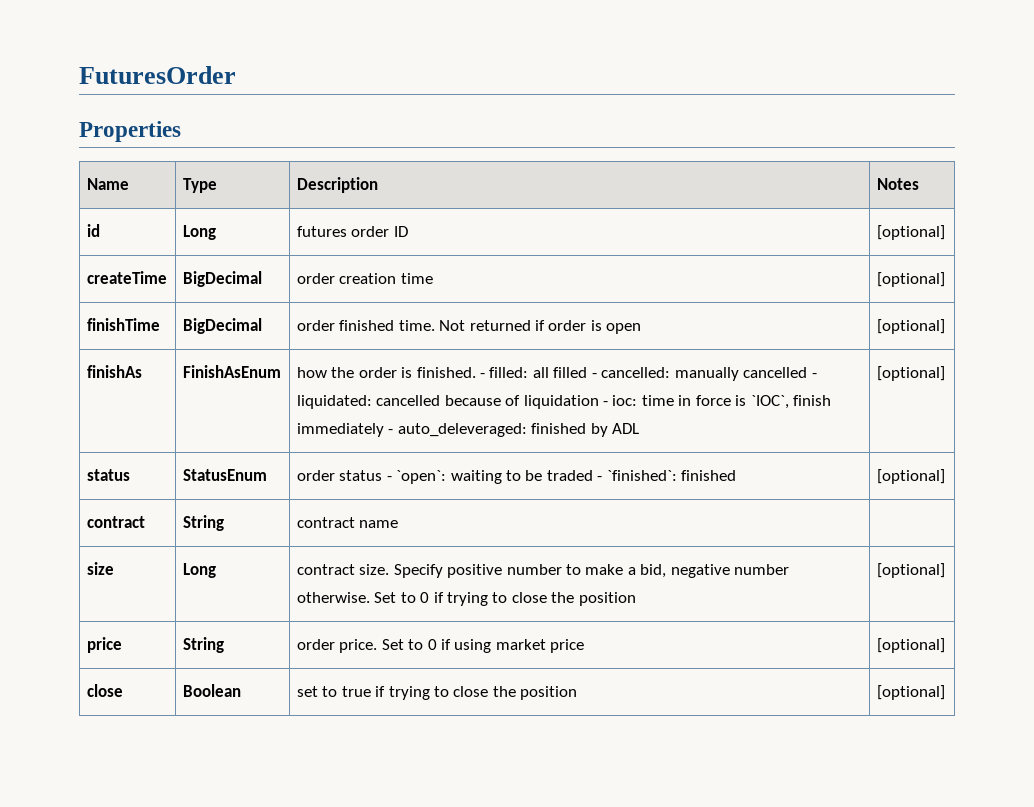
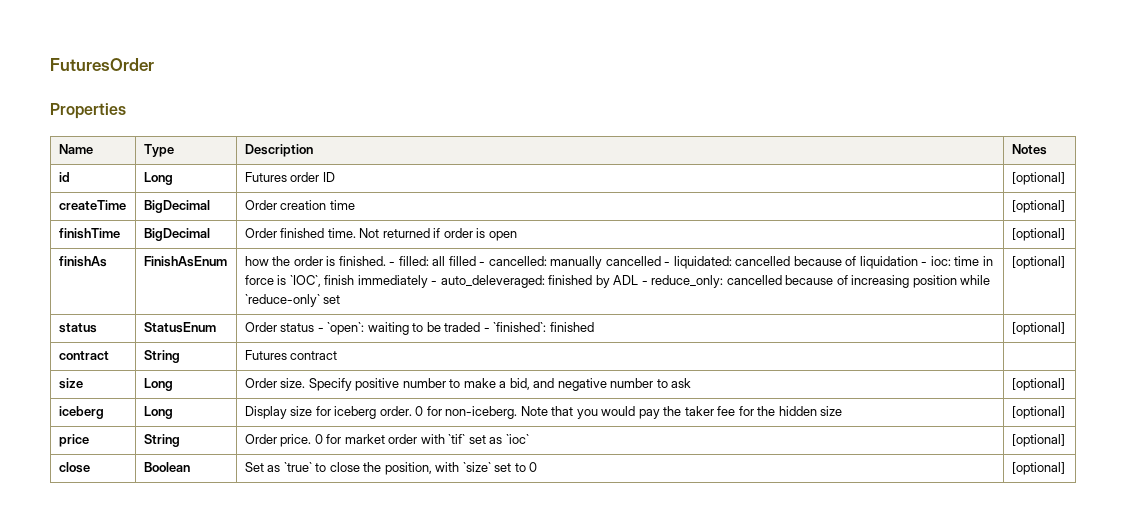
[296,226,347,237] futures -> [244,172,287,182] Futures
[296,273,335,284] order -> [244,200,277,210] Order
[296,320,335,331] order -> [244,228,277,238] Order
(639, 428) none -> [641,275,991,288] [244,294,341,307] - reduce_only: cancelled because of increasing position while `reduce-only` set
[296,470,335,481] order -> [244,322,277,332] Order
[296,517,399,528] contract name -> [244,350,338,360] Futures contract
[296,564,355,575] contract -> [244,378,277,388] Order
(667, 571) none -> [533,378,555,388] and
[296,592,636,606] [876,563,945,578] [86,637,122,653] [182,637,224,653] [296,639,585,653] [876,638,945,653] [86,684,123,697] [182,684,241,697] [296,686,578,700] otherwise. Set to 0 if trying to close the position | [optional] // price | String | order price. Set to 0 if using market price | [optional] // close | Boolean | set to true if trying to close the position -> [656,378,692,388] [1011,378,1065,391] [58,406,104,419] [143,406,173,419] [244,406,843,419] [1011,406,1065,419] [58,434,89,447] [143,434,180,447] [244,434,529,447] [1011,434,1065,447] [58,462,90,473] [143,462,190,472] [244,462,538,475] to ask | [optional] // iceberg | Long | Display size for iceberg order. 0 for non-iceberg. Note that you would pay the taker fee for the hidden size | [optional] // price | String | Order price. 0 for market order with `tif` set as `ioc` | [optional] // close | Boolean | Set as `true` to close the position, with `size` set to 0

